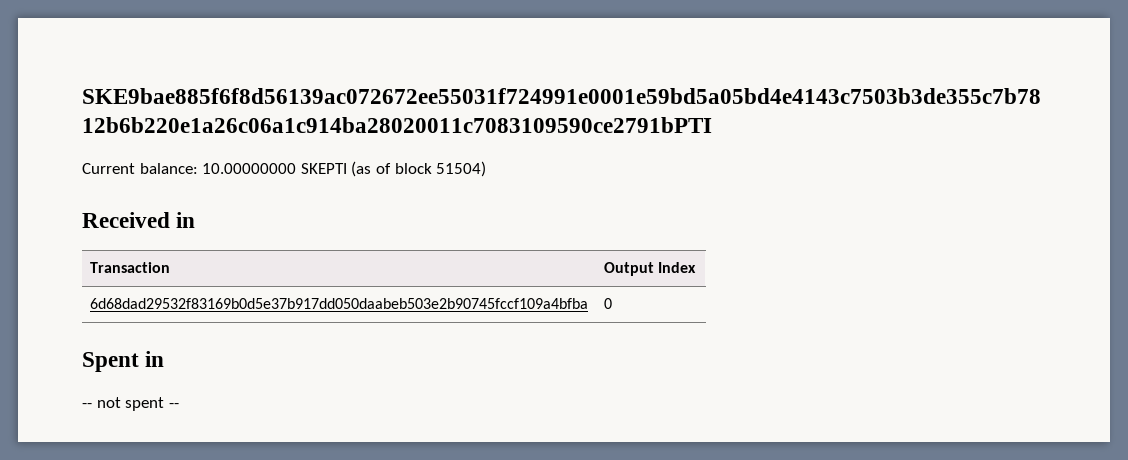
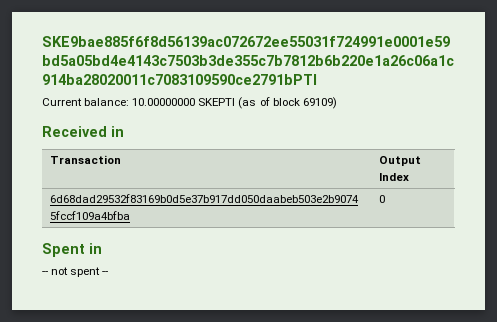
[436,161,487,177] 51504) -> [302,97,337,109] 69109)

